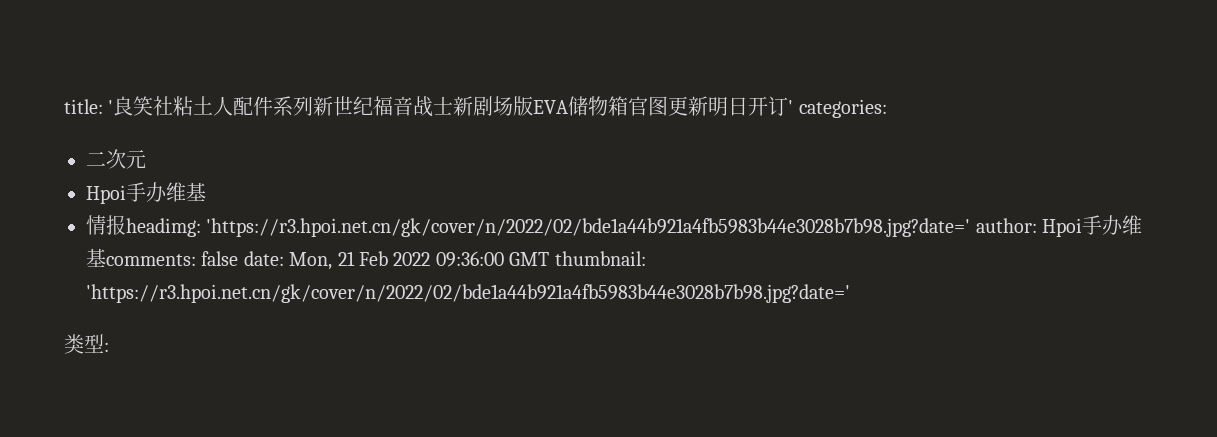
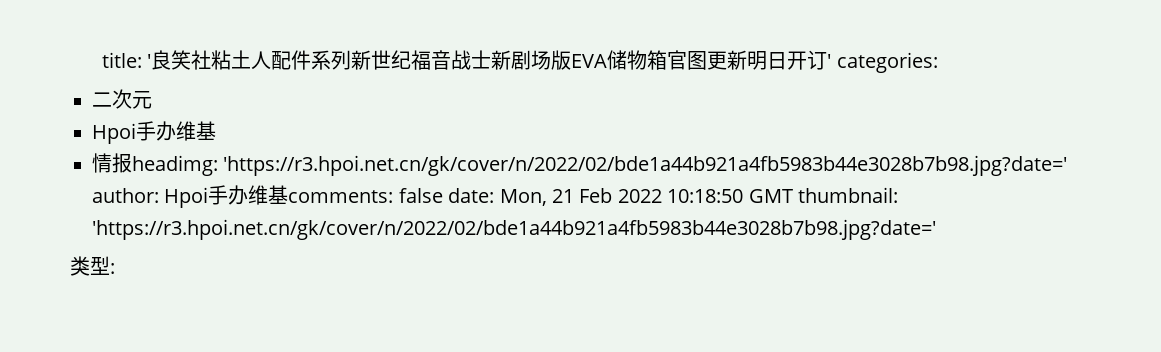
[435,251,504,267] 09:36:00 -> [667,189,744,203] 10:18:50

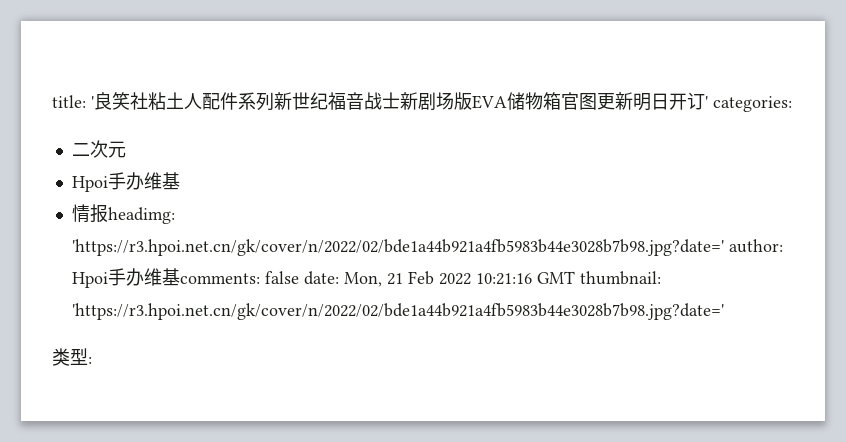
[667,189,744,203] 10:18:50 -> [475,273,532,285] 10:21:16

